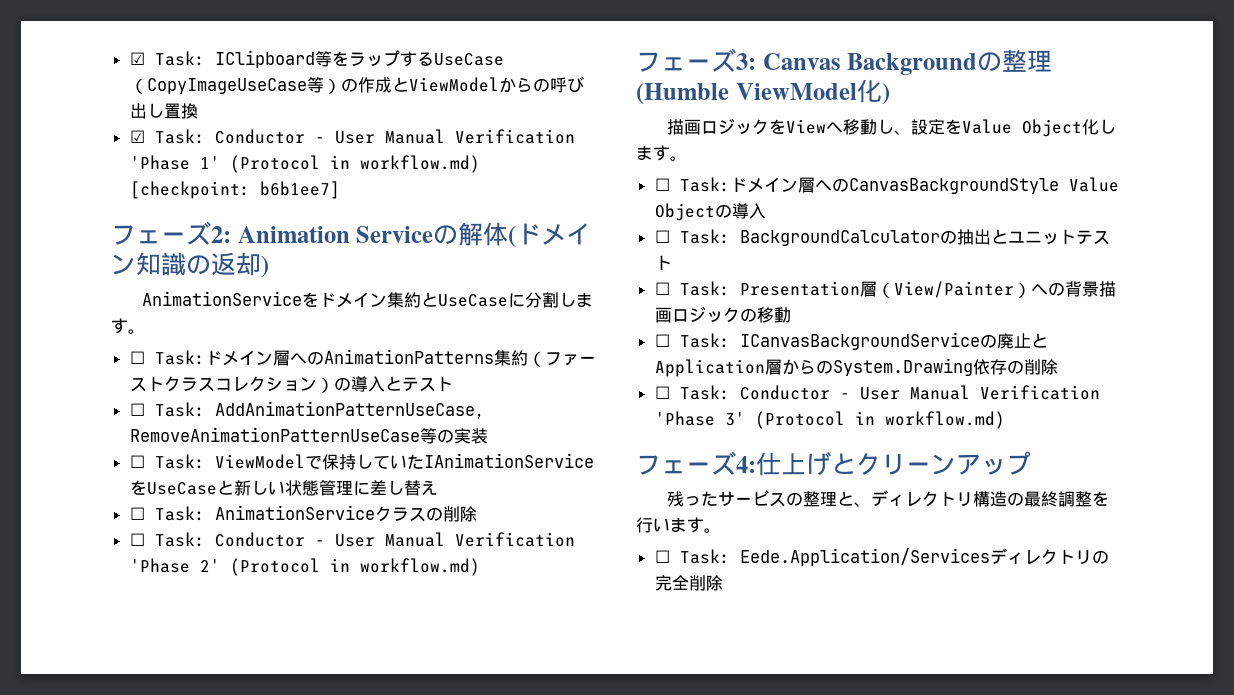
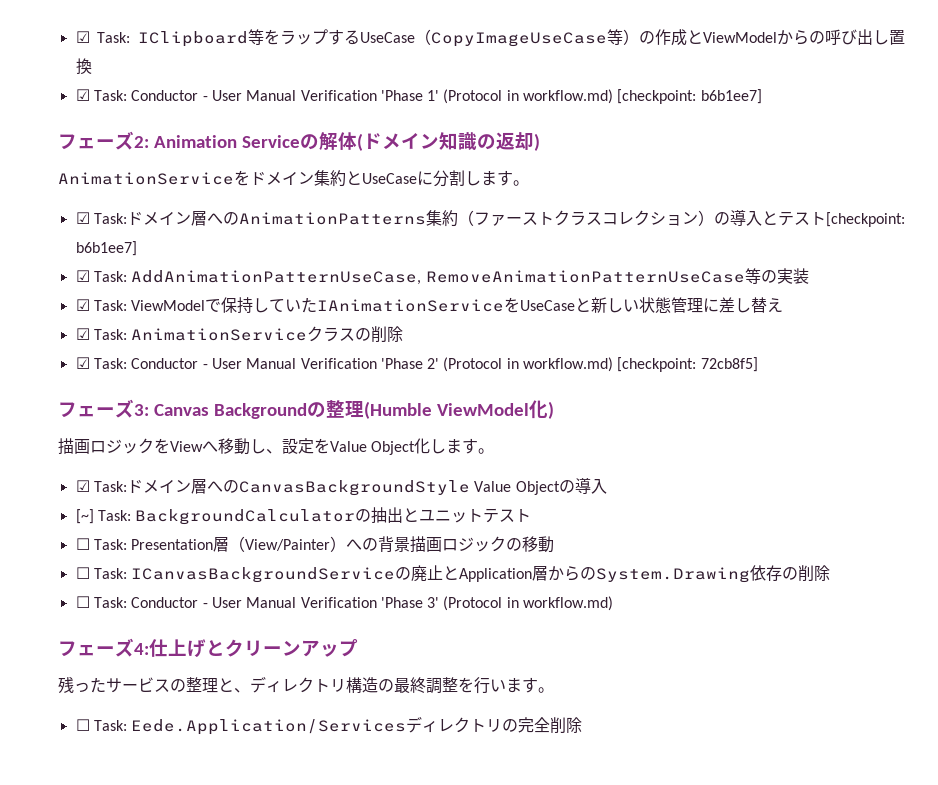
[129,351,145,364] ☐ -> [75,212,90,224] ☑
[129,403,145,416] // ☐ -> [826,212,905,227] [75,241,137,256] [75,270,90,282] [checkpoint: b6b1ee7] // ☑
[129,455,145,468] ☐ -> [75,299,90,311] ☑
[129,507,145,520] ☐ -> [75,328,90,340] ☑
[129,533,145,546] ☐ -> [75,357,90,369] ☑
(480, 567) none -> [617,357,758,372] [checkpoint: 72cb8f5]
[654,178,670,191] ☐ -> [75,480,90,492] ☑
[654,230,670,243] ☐ -> [75,509,94,524] [~]

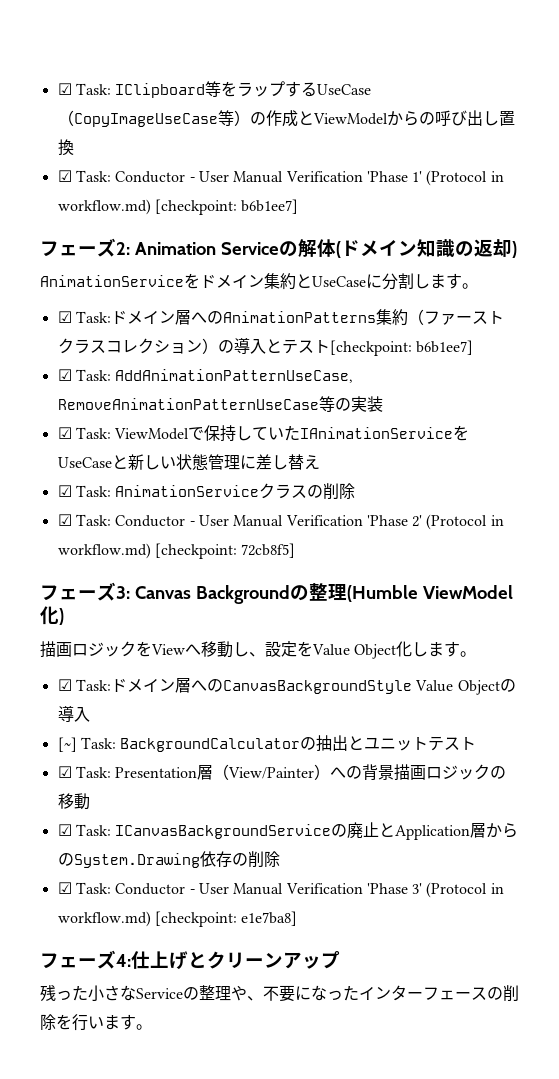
[75,538,90,550] ☐ -> [57,766,72,778] ☑
[75,567,90,579] ☐ -> [57,824,72,836] ☑
[75,596,90,608] ☐ -> [57,882,72,894] ☑
(614, 603) none -> [154,911,298,927] [checkpoint: e1e7ba8]
[106,676,554,694] [75,716,583,735] サービスの整理と、ディレクトリ構造の最終調整を行います。 // ☐ Task: Eede.Application/Servicesディレクトリの完全削除 -> [88,985,519,1002] [40,1014,152,1031] 小さなServiceの整理や、不要になったインターフェースの削除を行います。

